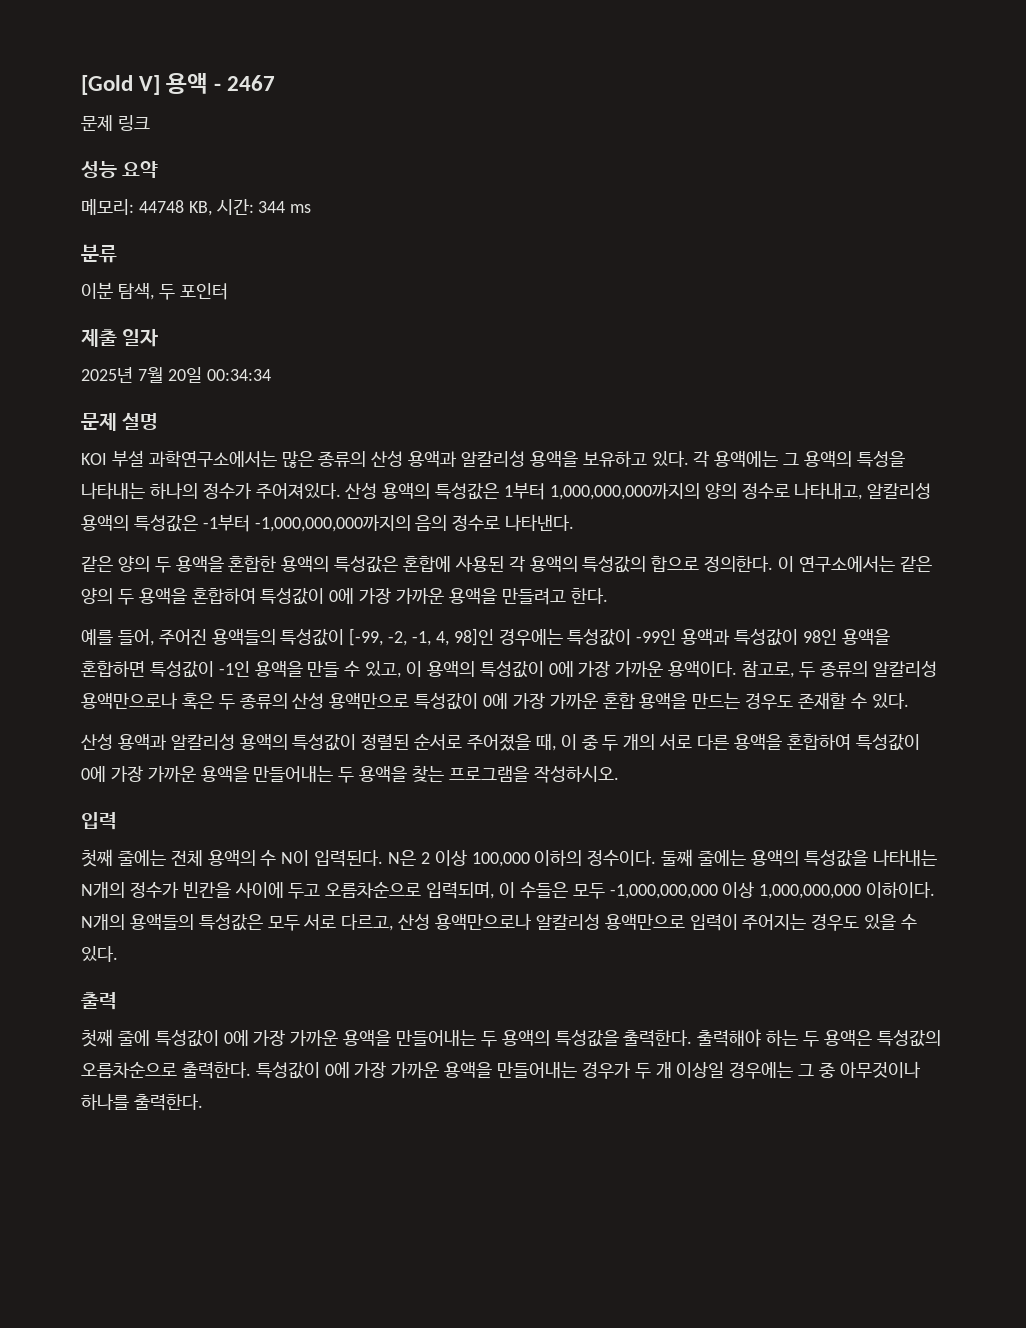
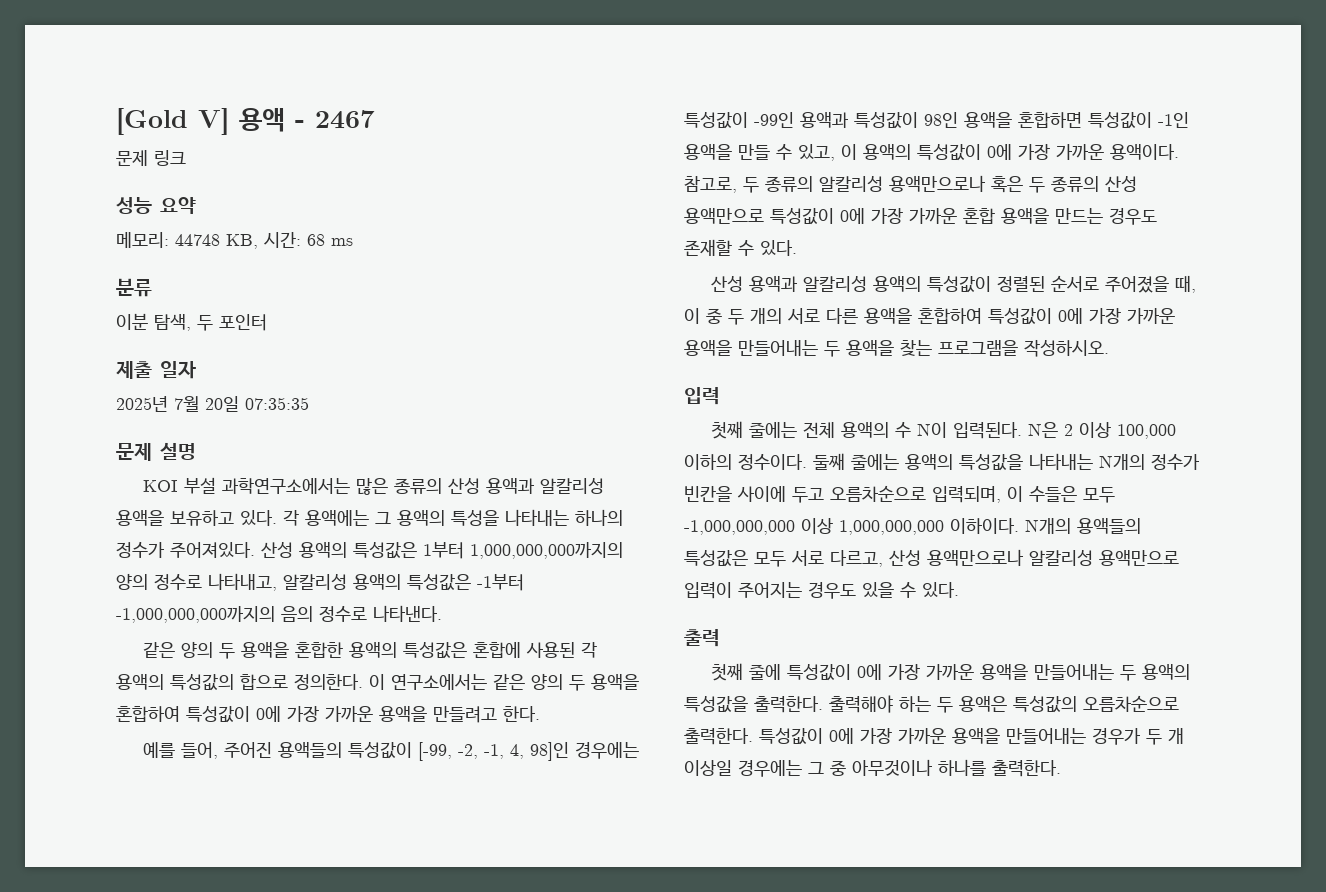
[258,201,286,213] 344 -> [307,234,325,246] 68
[206,369,271,381] 00:34:34 -> [245,397,309,410] 07:35:35

